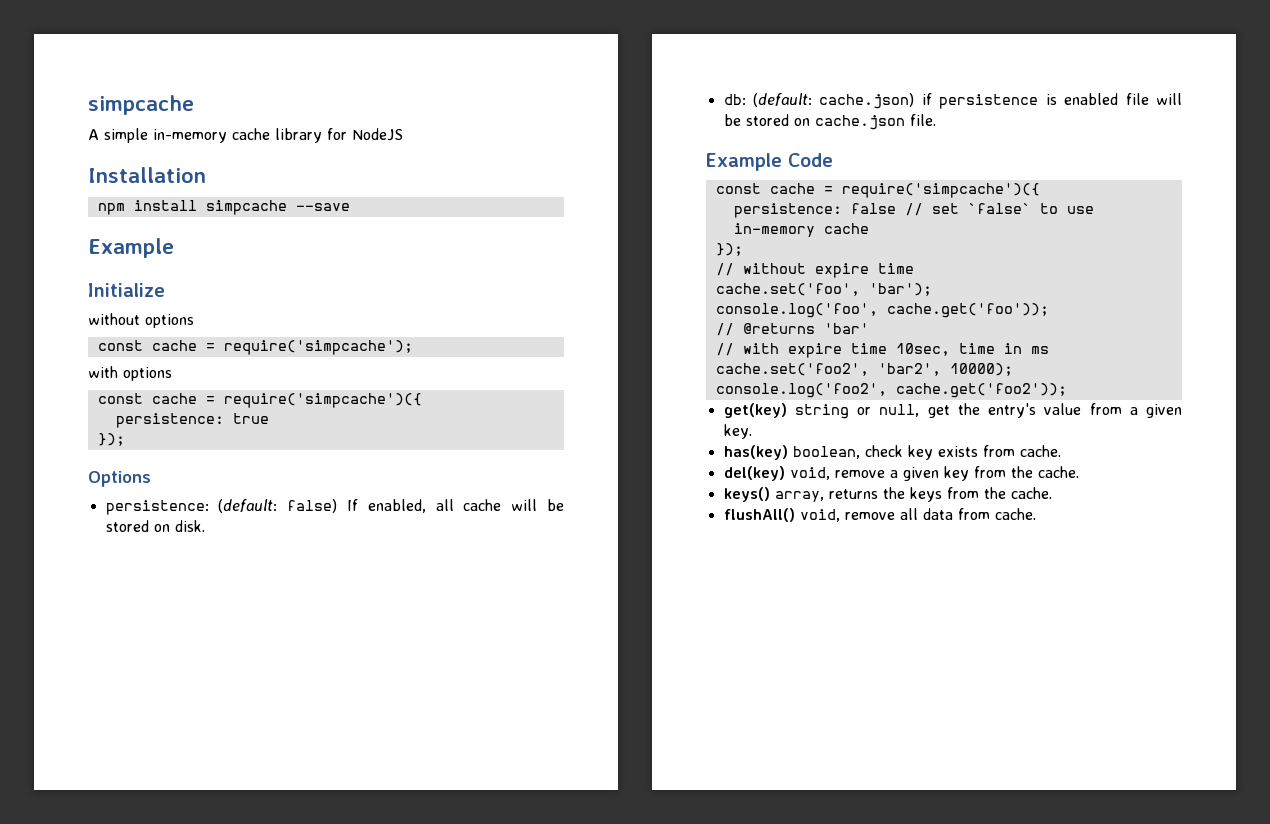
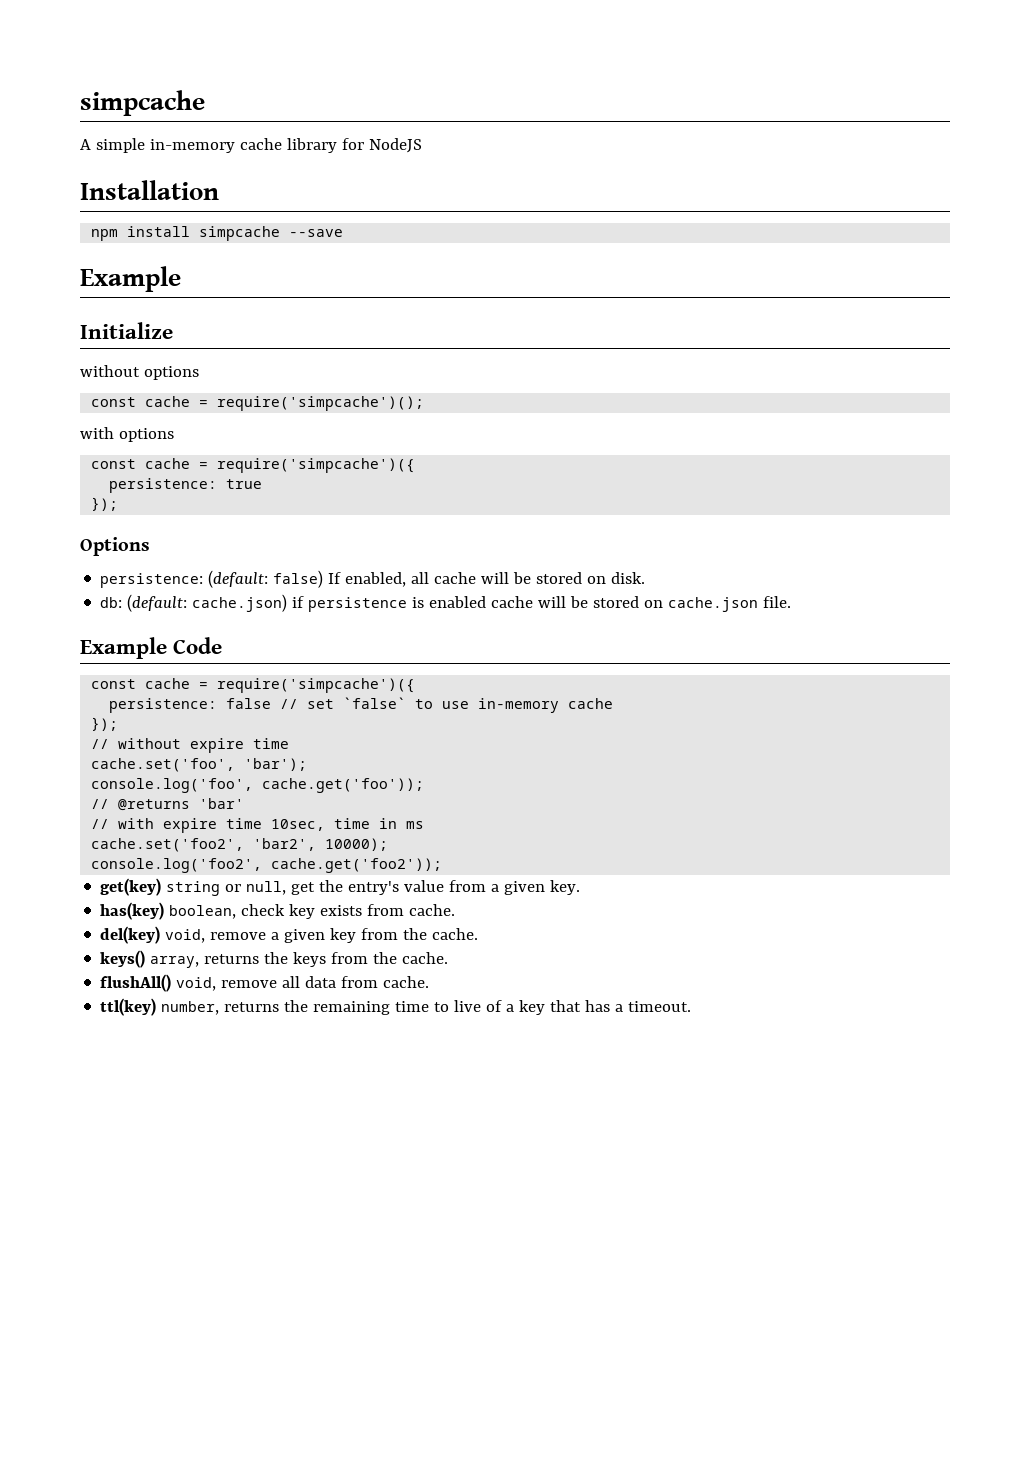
[223,340,413,355] require('simpcache'); -> [217,396,425,411] require('simpcache')();
[1125,93,1149,105] file -> [491,596,534,608] cache
(1036, 514) none -> [100,998,692,1016] // ttl(key) number, returns the remaining time to live of a key that has a timeout.

